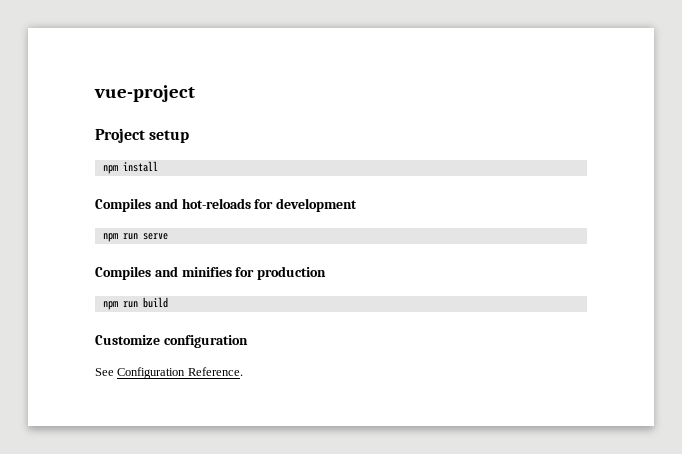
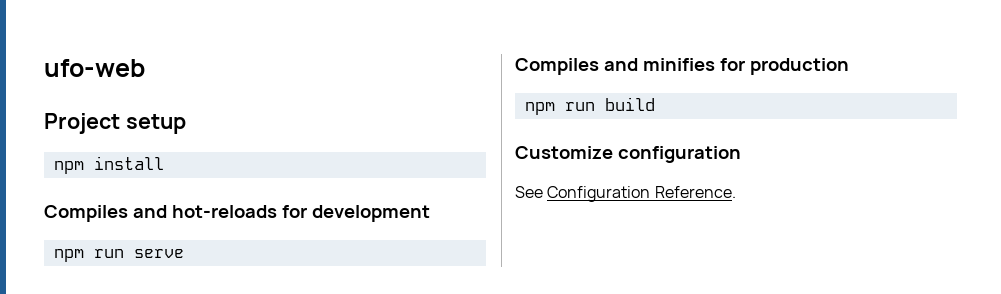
[94,85,195,102] vue-project -> [44,59,145,77] ufo-web

